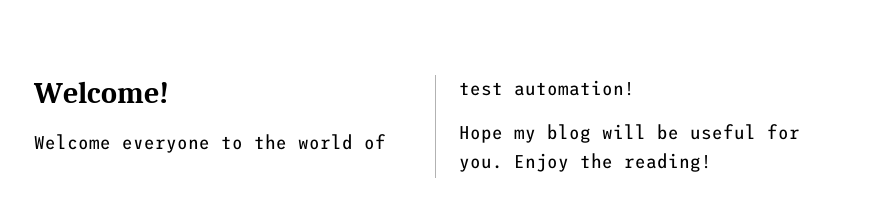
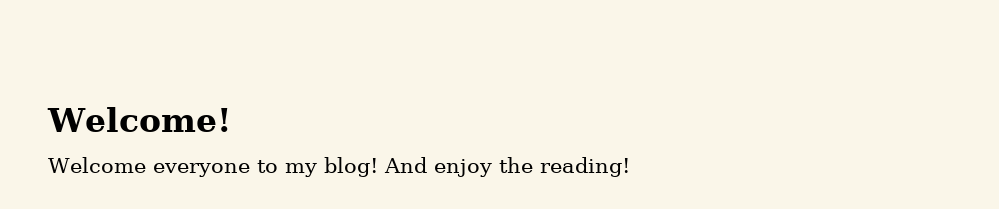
[254,134,386,150] [459,80,635,96] [459,124,800,143] [459,153,569,172] the world of test automation! // Hope my blog will be useful for you. Enjoy -> [284,157,492,177] my blog! And enjoy

